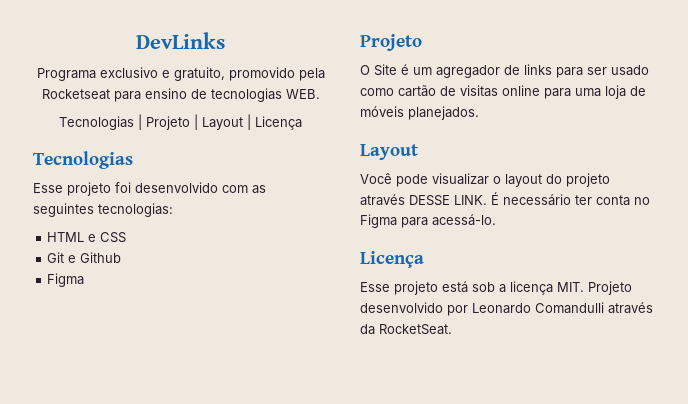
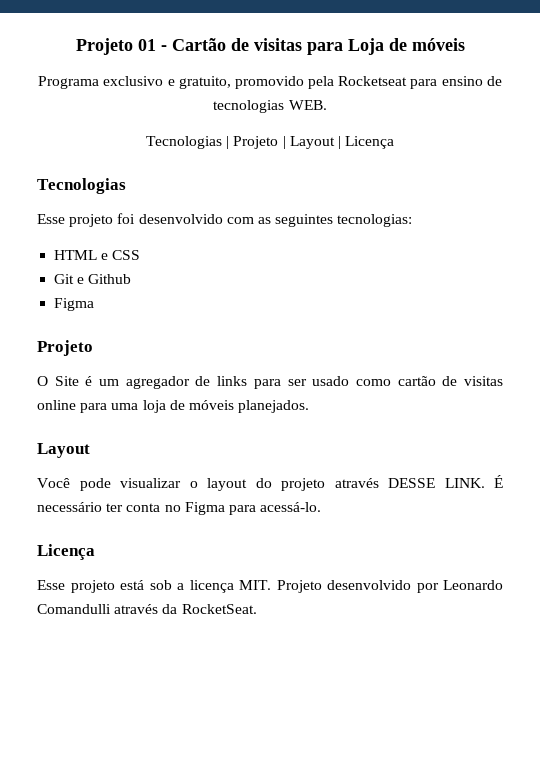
[136,32,225,49] DevLinks -> [75,38,465,55] Projeto 01 - Cartão de visitas para Loja de móveis

